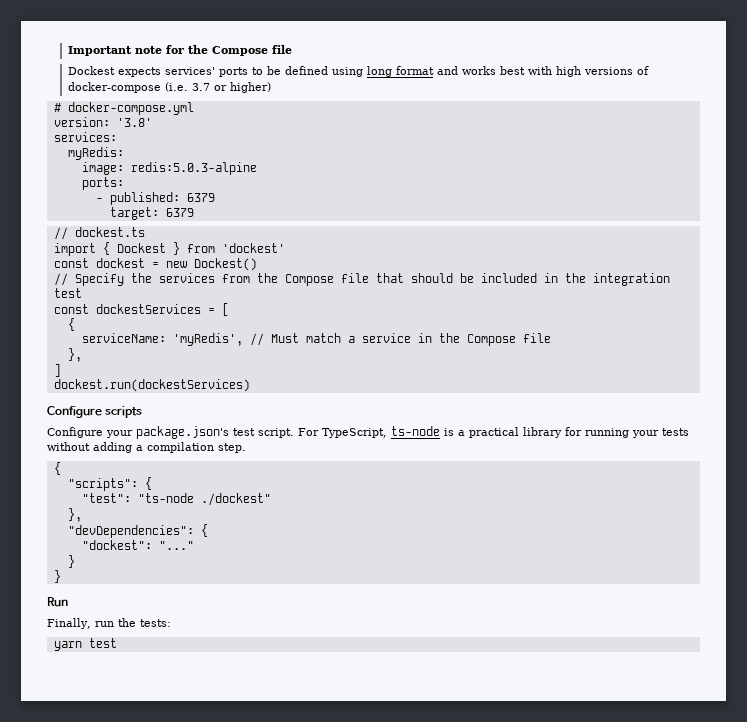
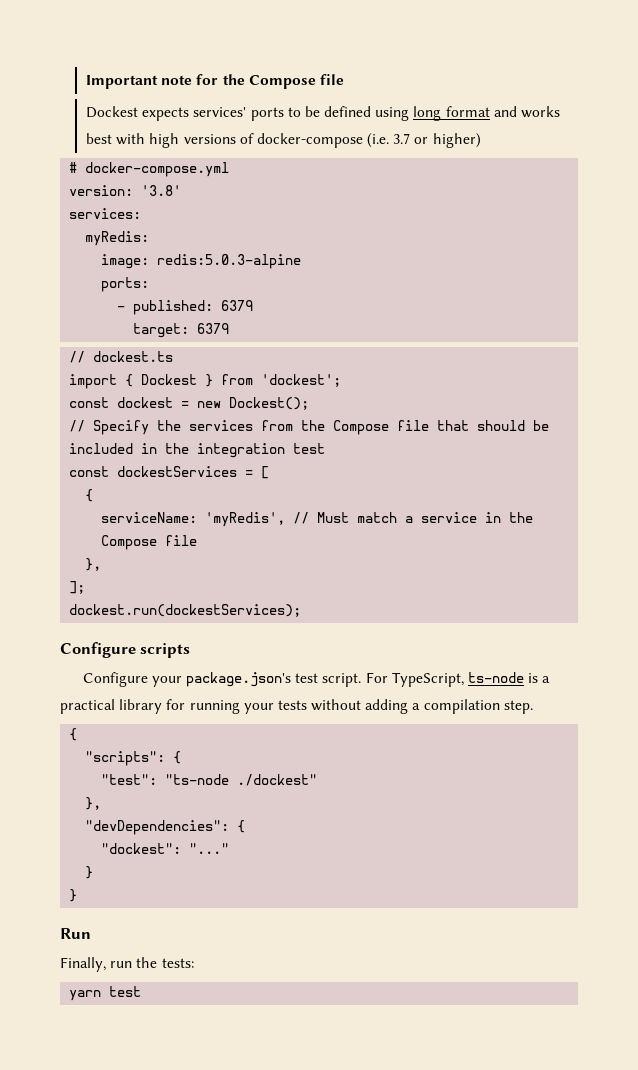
[221,243,285,253] 'dockest' -> [261,374,342,387] 'dockest';
[193,258,257,271] Dockest() -> [229,397,310,410] Dockest();
[53,364,61,377] [53,379,250,392] ] // dockest.run(dockestServices) -> [69,581,86,594] [69,604,302,617] ]; // dockest.run(dockestServices);

